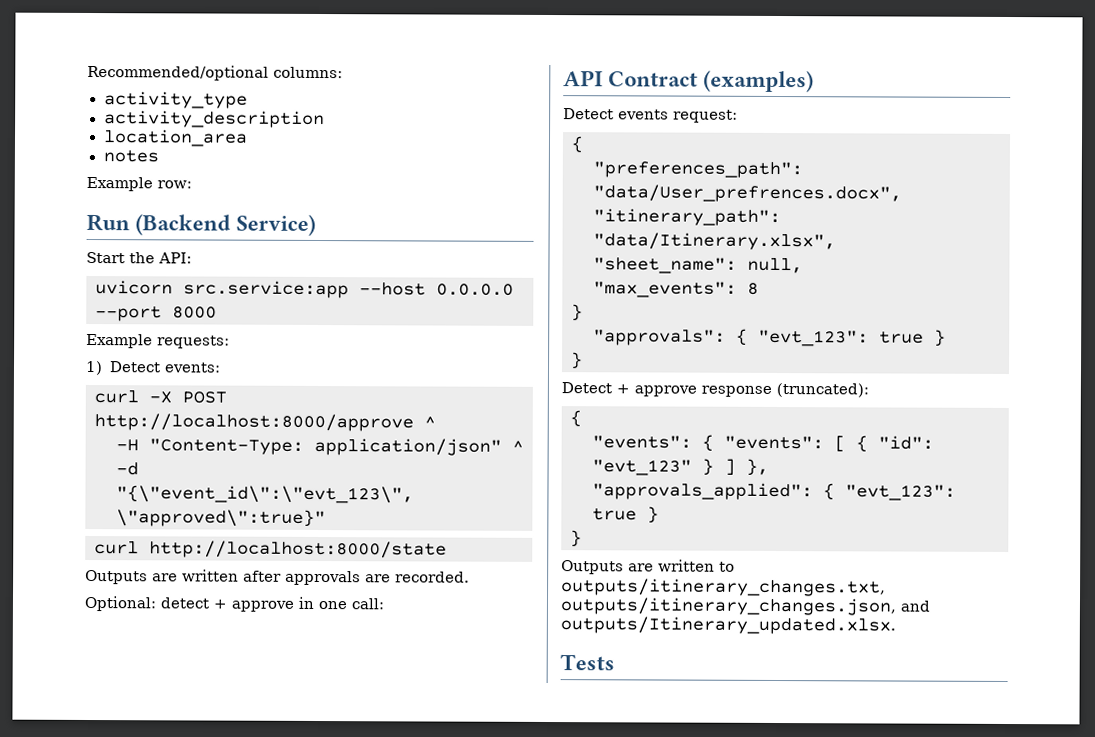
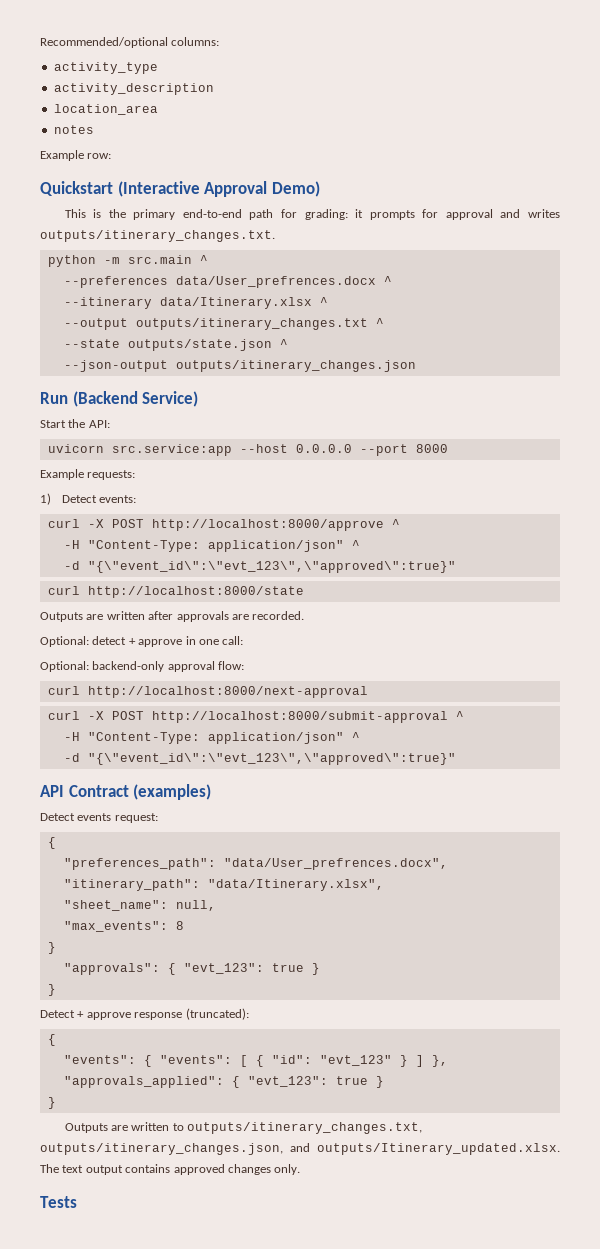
(192, 184) none -> [40,181,320,197] [64,209,560,220] [40,230,275,242] [47,255,208,267] [63,276,392,288] [63,297,328,309] [63,318,384,330] [63,339,288,351] [63,360,416,372] // Quickstart (Interactive Approval Demo) // This is the primary end-to-end path for grading: it prompts for approval and writes outputs/itinerary_changes.txt. // python -m src.main ^ // --preferences data/User_prefrences.docx ^ // --itinerary data/Itinerary.xlsx ^ // --output outputs/itinerary_changes.txt ^ // --state outputs/state.json ^ // --json-output outputs/itinerary_changes.json
(384, 604) none -> [40,661,245,672] [47,686,368,698] [47,711,464,723] [63,732,360,744] [63,753,456,765] // Optional: backend-only approval flow: // curl http://localhost:8000/next-approval // curl -X POST http://localhost:8000/submit-approval ^ // -H "Content-Type: application/json" ^ // -d "{\"event_id\":\"evt_123\",\"approved\":true}"
(896, 625) none -> [40,1164,301,1175] The text output contains approved changes only.

